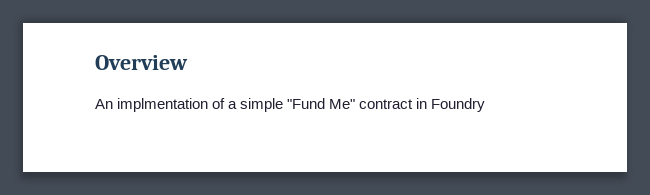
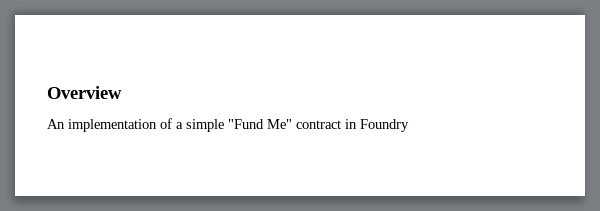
[117,98,209,112] implmentation -> [68,119,157,132] implementation

